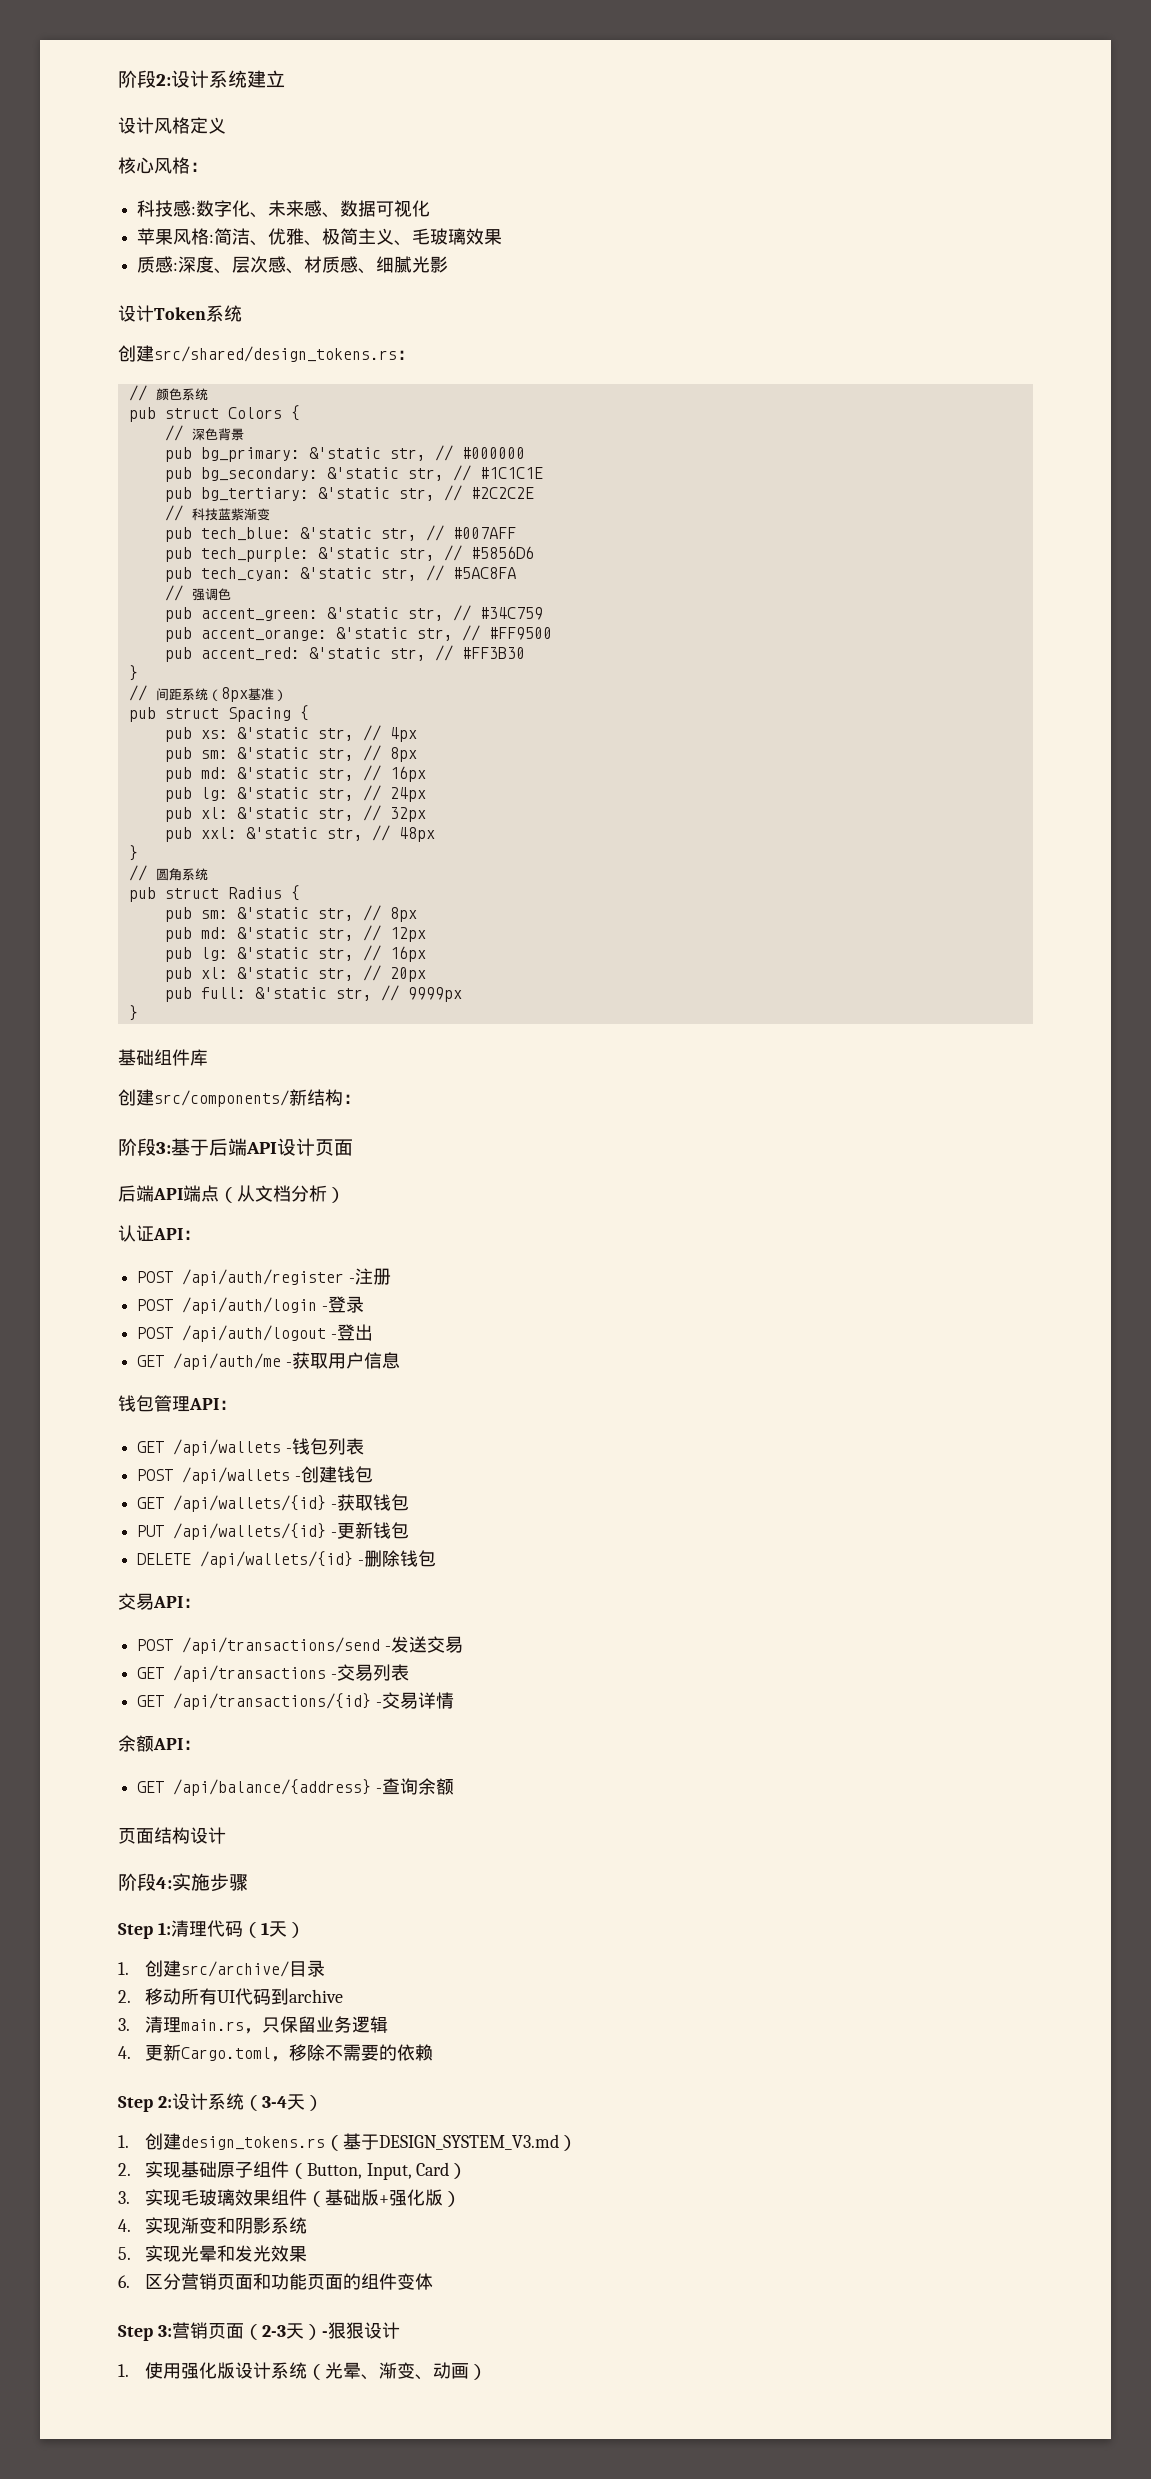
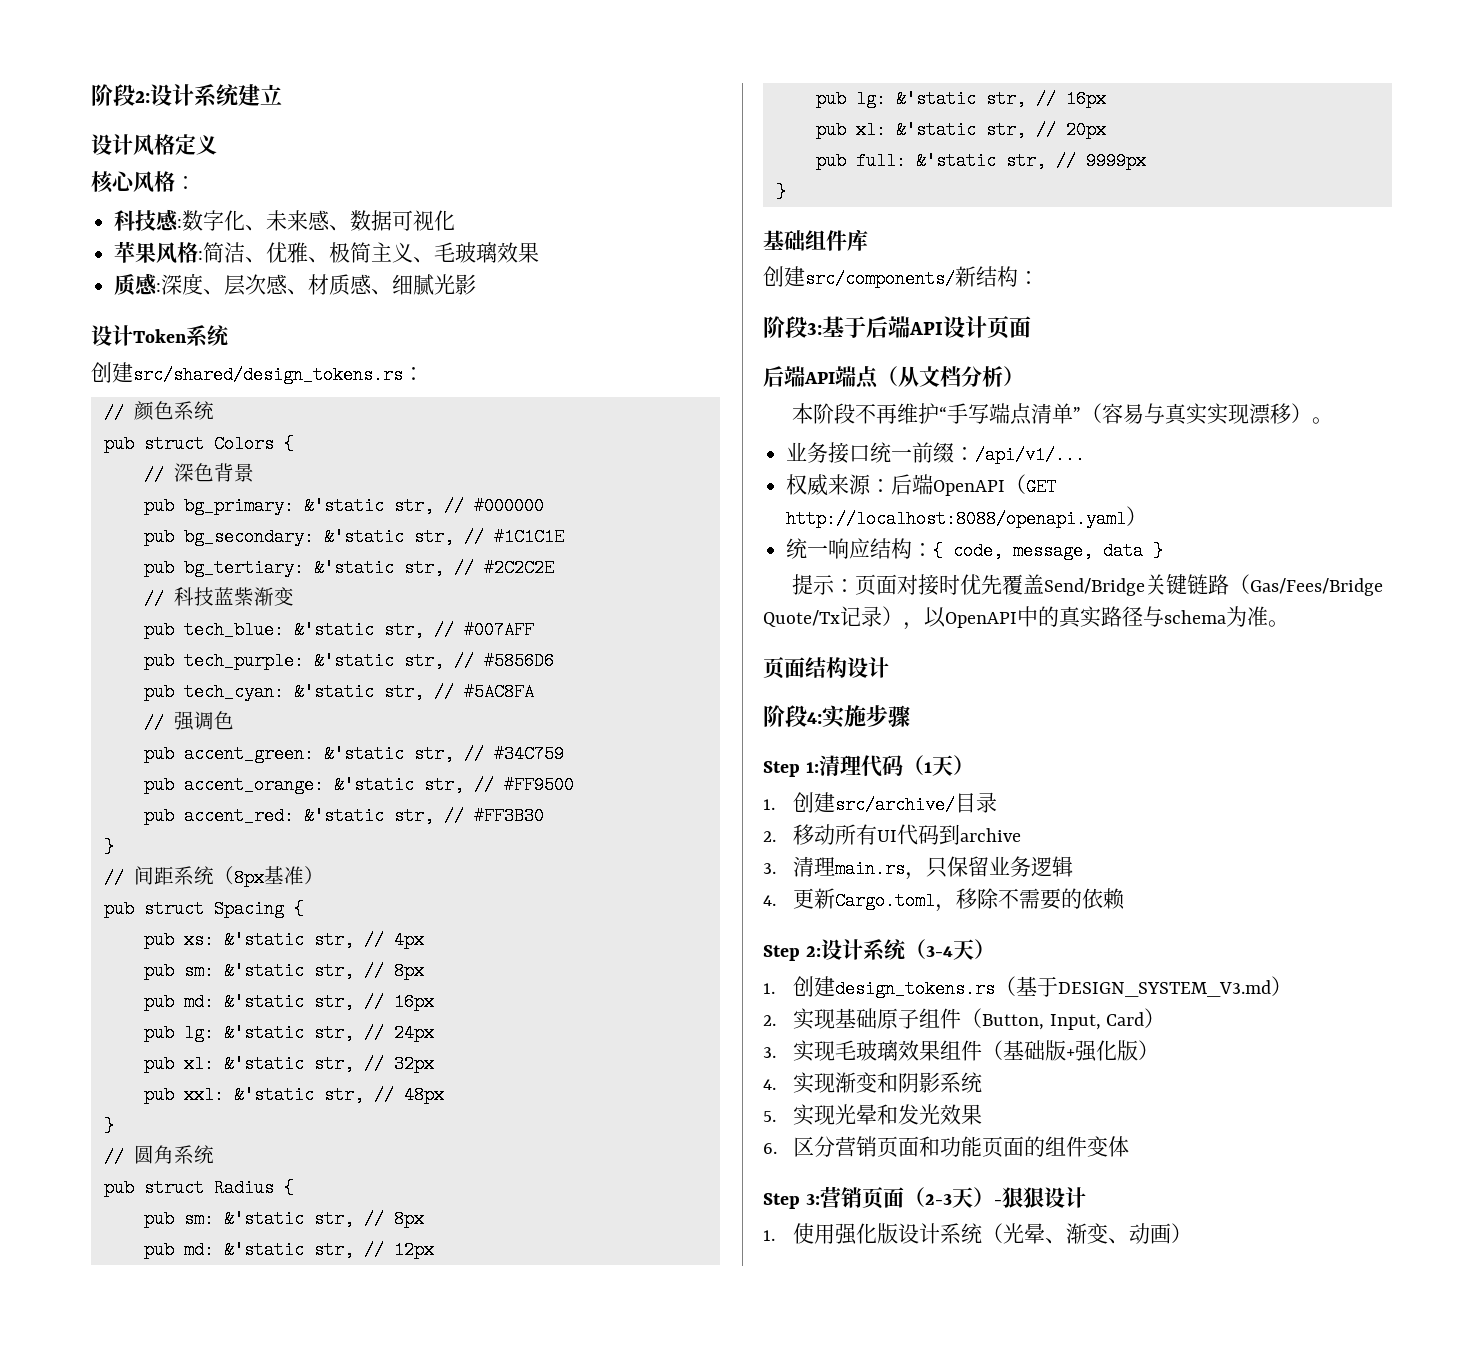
[118,1225,201,1242] [137,1268,391,1286] [137,1296,364,1314] [137,1324,373,1342] [137,1352,400,1370] [118,1395,237,1412] [137,1438,364,1456] [137,1466,373,1484] [137,1494,409,1512] [137,1522,409,1540] [137,1550,436,1568] [118,1593,201,1610] [137,1636,463,1654] [137,1664,409,1682] [137,1692,454,1710] [118,1735,201,1752] [137,1778,454,1796] 认证API： // POST /api/auth/register -注册 // POST /api/auth/login -登录 // POST /api/auth/logout -登出 // GET /api/auth/me -获取用户信息 // 钱包管理API： // GET /api/wallets -钱包列表 // POST /api/wallets -创建钱包 // GET /api/wallets/{id} -获取钱包 // PUT /api/wallets/{id} -更新钱包 // DELETE /api/wallets/{id} -删除钱包 // 交易API： // POST /api/transactions/send -发送交易 // GET /api/transactions -交易列表 // GET /api/transactions/{id} -交易详情 // 余额API： // GET /api/balance/{address} -查询余额 -> [792,403,1334,425] [786,442,1086,464] [786,474,1057,496] [786,506,1148,528] [786,538,1164,560] [792,574,1384,596] [763,606,1289,630] 本阶段不再维护“手写端点清单”（容易与真实实现漂移）。 // 业务接口统一前缀：/api/v1/... // 权威来源：后端OpenAPI（GET http://localhost:8088/openapi.yaml） // 统一响应结构：{ code, message, data } // 提示：页面对接时优先覆盖Send/Bridge关键链路（Gas/Fees/Bridge Quote/Tx记录），以OpenAPI中的真实路径与schema为准。

